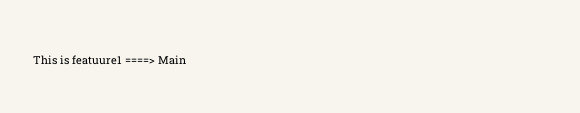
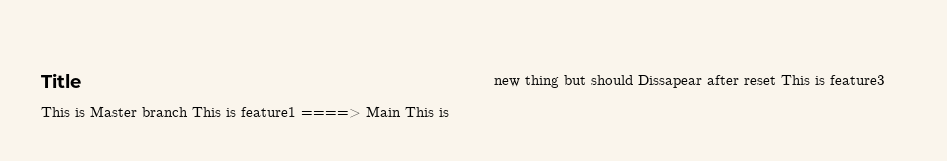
[33,55,186,65] This is featuure1 ====> Main -> [41,73,81,88] [41,106,449,118] [494,75,885,88] Title // This is Master branch This is feature1 ====> Main This is new thing but should Dissapear after reset This is feature3

